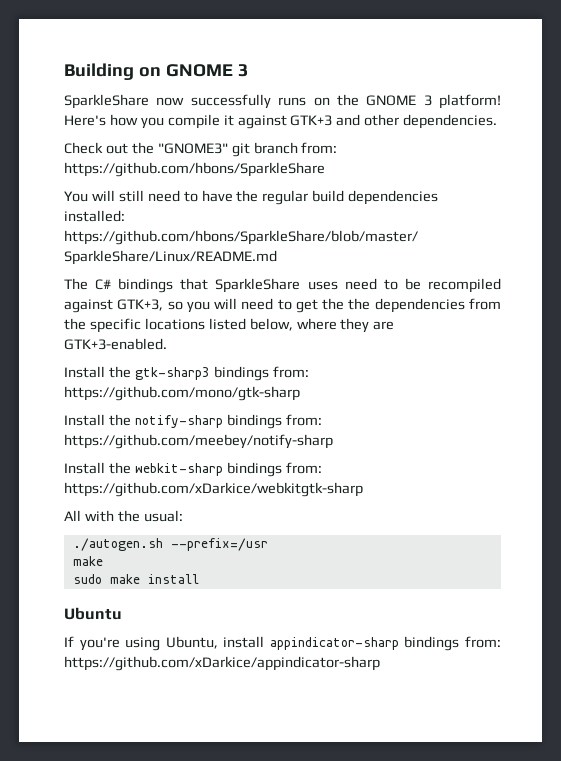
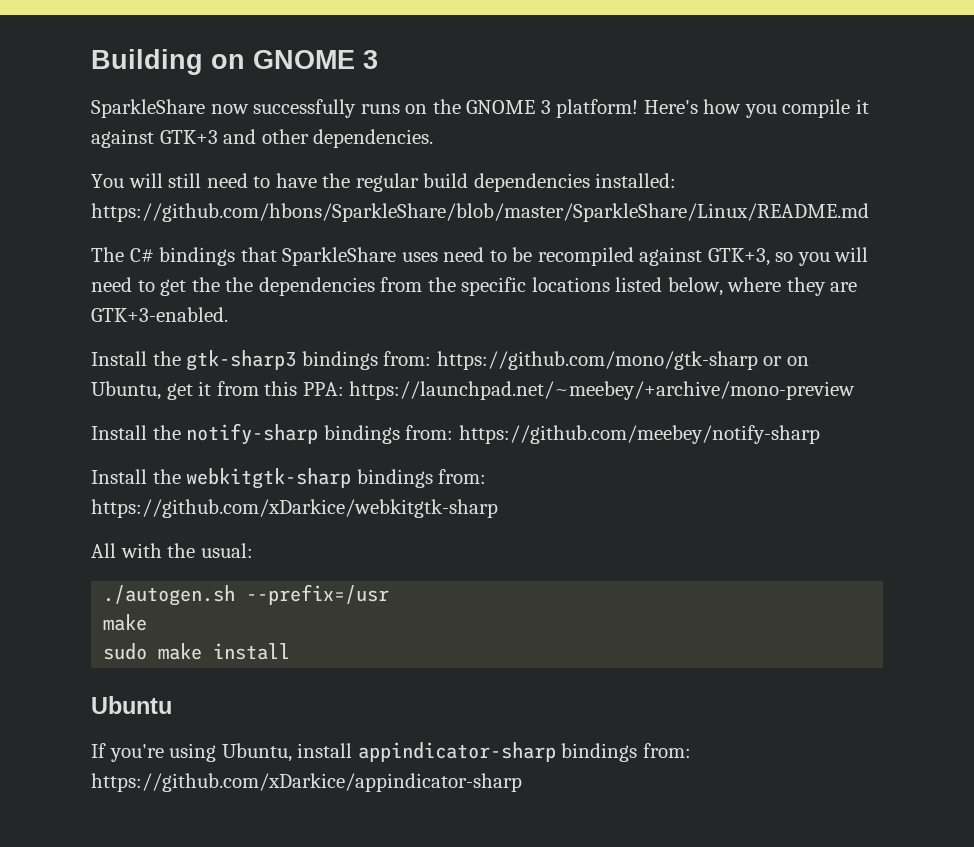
[64,142,338,157] [64,162,325,177] // Check out the "GNOME3" git branch from: https://github.com/hbons/SparkleShare -> (434, 138) none
(300, 393) none -> [763,356,809,366] [91,381,856,400] or on Ubuntu, get it from this PPA: https://launchpad.net/~meebey/+archive/mono-preview
[134,463,223,476] webkit-sharp -> [186,468,352,489] webkitgtk-sharp

